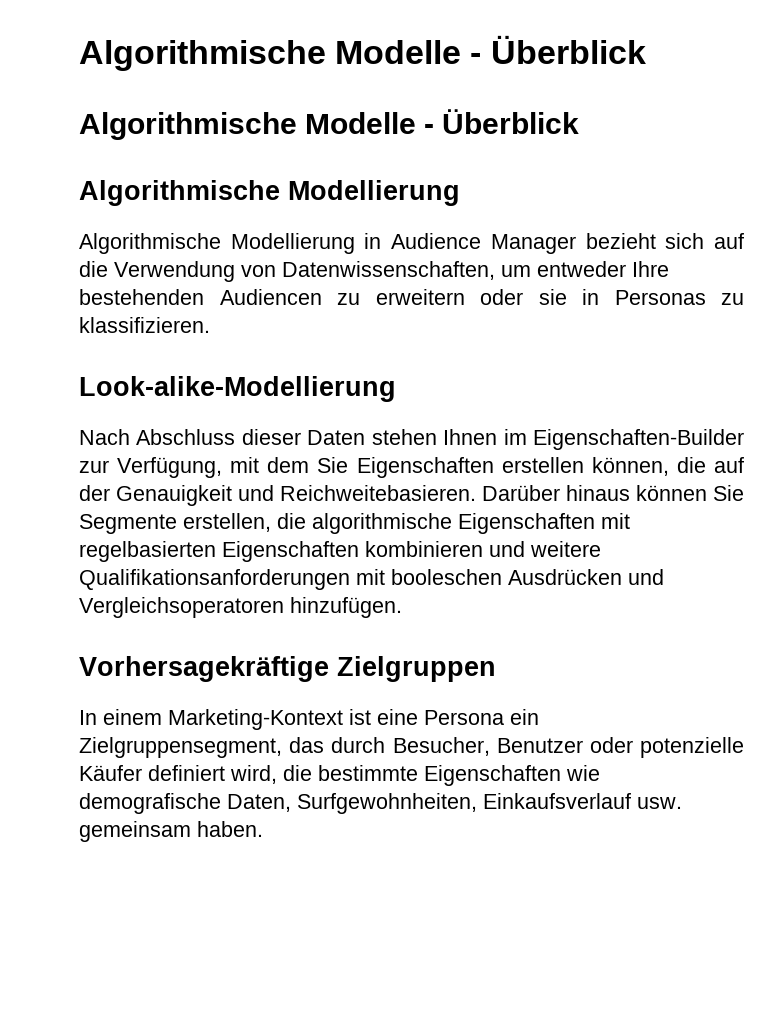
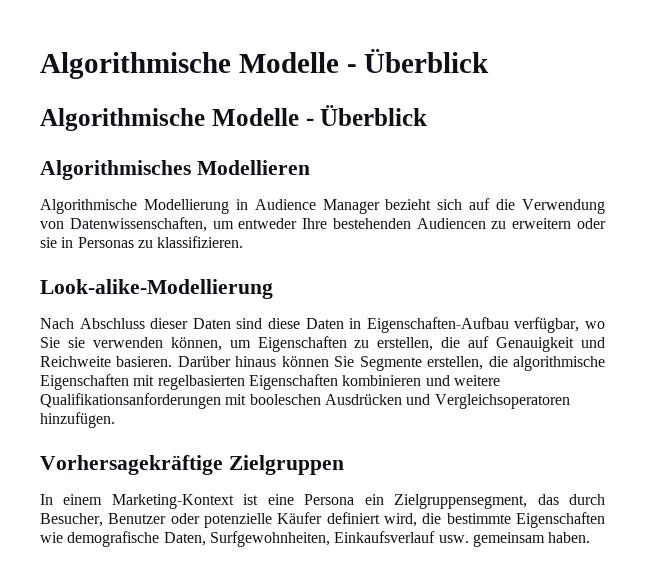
[79,180,460,206] Algorithmische Modellierung -> [40,160,310,180] Algorithmisches Modellieren
[371,429,744,450] [79,457,669,478] stehen Ihnen im Eigenschaften-Builder zur Verfügung, mit dem Sie Eigenschaften erstellen können, -> [236,317,606,333] [40,336,434,352] sind diese Daten in Eigenschaften-Aufbau verfügbar, wo Sie sie verwenden können, um Eigenschaften zu erstellen,
[79,485,110,501] der -> (490, 342) none
[280,485,476,501] Reichweitebasieren. -> [40,356,173,367] Reichweite basieren.

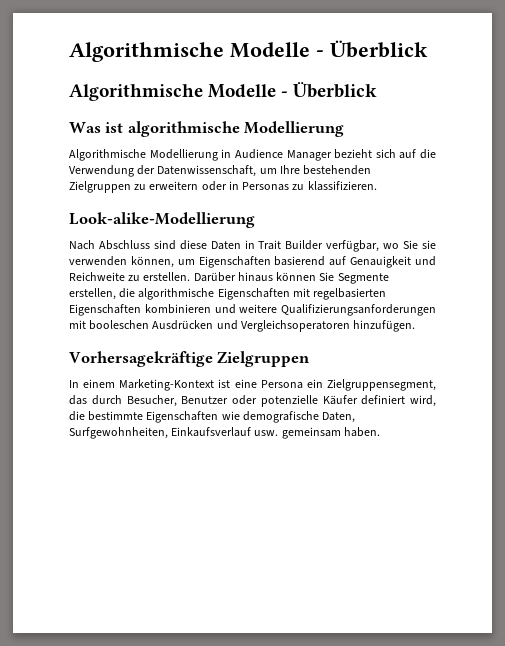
[40,160,310,180] Algorithmisches Modellieren -> [69,121,345,137] Was ist algorithmische Modellierung
[40,217,298,232] von Datenwissenschaften, um entweder -> [137,165,277,177] der Datenwissenschaft, um
[416,218,486,229] Audiencen -> [69,181,131,193] Zielgruppen
[40,237,57,248] sie -> (227, 186) none
[150,318,231,329] dieser Daten -> (150, 245) none
[366,317,509,333] Eigenschaften-Aufbau -> [258,240,324,250] Trait Builder
[354,337,461,351] zu erstellen, die -> [274,256,326,266] basierend
[116,356,173,367] basieren. -> [128,272,191,281] zu erstellen.
[40,393,221,409] Qualifikationsanforderungen -> [281,304,436,316] Qualifizierungsanforderungen

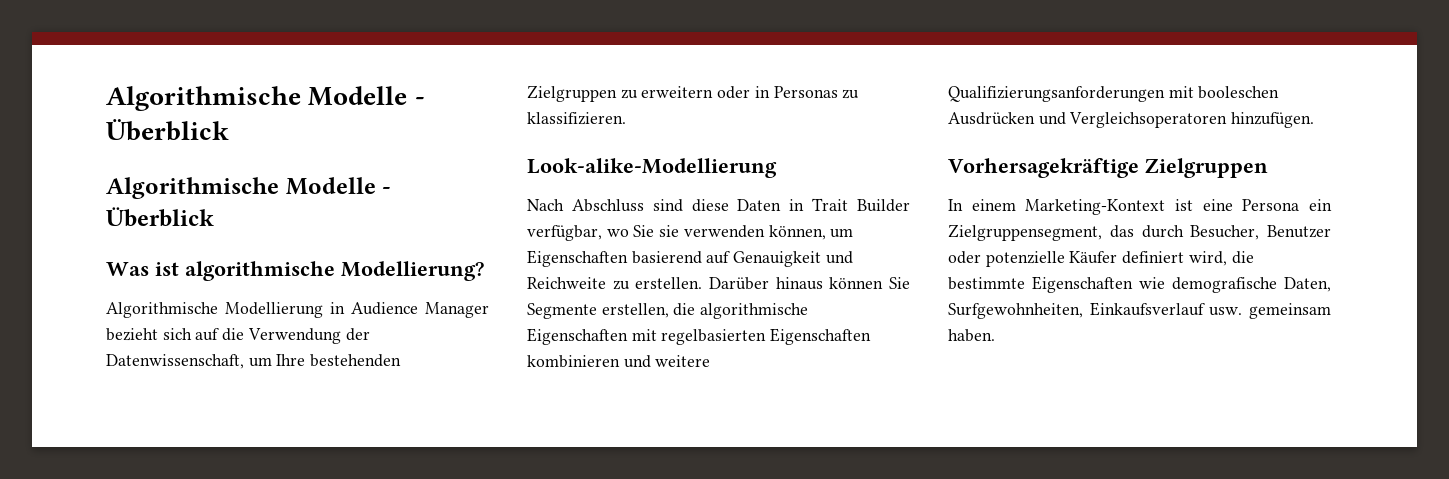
[244,121,345,137] Modellierung -> [341,261,484,281] Modellierung?

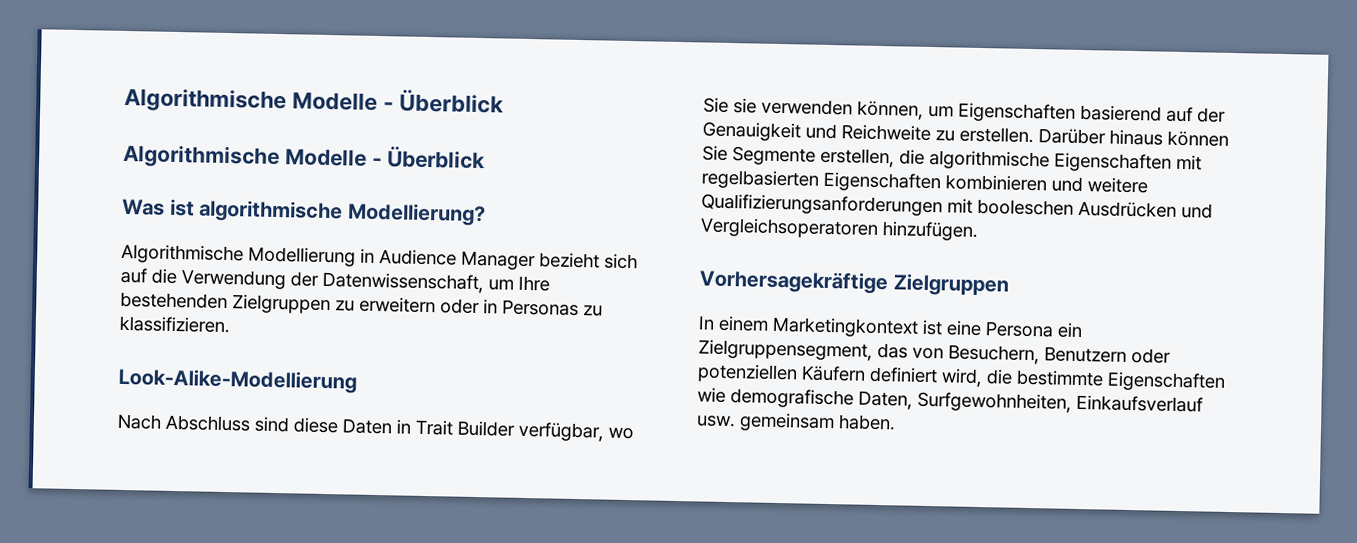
[527,158,777,178] Look-alike-Modellierung -> [118,367,357,394] Look-Alike-Modellierung
(731, 257) none -> [1197,107,1226,123] der
[1025,199,1166,215] Marketing-Kontext -> [772,316,919,338] Marketingkontext
[1141,225,1331,240] [948,251,1118,267] durch Besucher, Benutzer oder potenzielle Käufer -> [912,344,1171,365] [697,363,866,384] von Besuchern, Benutzern oder potenziellen Käufern

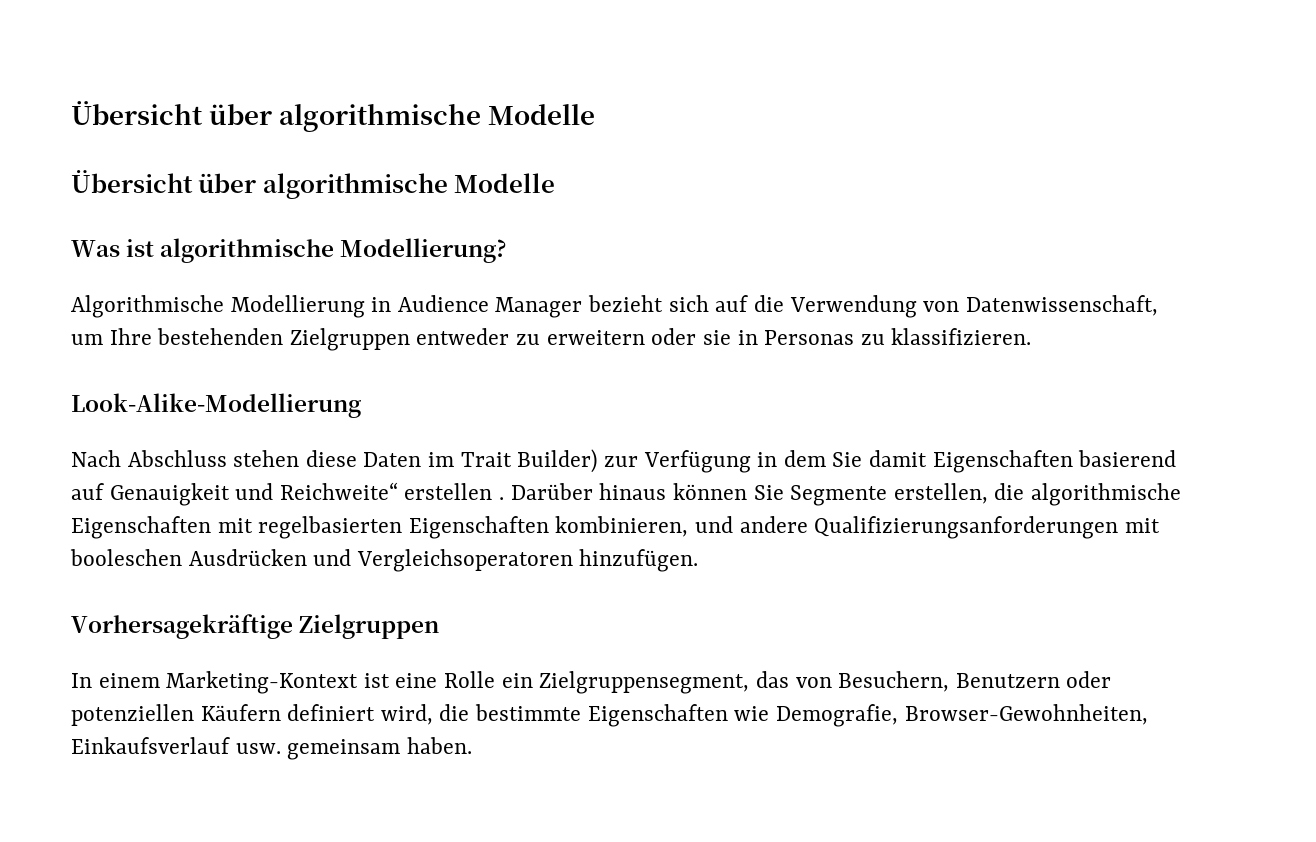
[124,87,505,114] [122,143,486,170] Algorithmische Modelle - Überblick // Algorithmische Modelle - Überblick -> [71,101,596,132] [71,170,556,199] Übersicht über algorithmische Modelle // Übersicht über algorithmische Modelle
[290,271,319,287] der -> [923,301,960,312] von
(331, 304) none -> [416,328,510,345] entweder
(480, 306) none -> [702,330,731,345] sie
[254,416,290,433] sind -> [233,450,300,467] stehen
[396,419,634,442] [703,97,954,120] in Trait Builder verfügbar, wo Sie sie verwenden können, um -> [428,449,927,473] im Trait Builder) zur Verfügung in dem Sie damit
[1197,107,1226,123] der -> (104, 491) none
[841,124,1034,144] Reichweite zu erstellen. -> [279,482,505,500] Reichweite“ erstellen .
[945,174,1148,194] kombinieren und weitere -> [555,516,808,537] kombinieren, und andere
[772,316,919,338] Marketingkontext -> [166,671,359,694] Marketing-Kontext
[985,321,1054,338] Persona -> [444,671,496,688] Rolle
[730,388,1072,413] demografische Daten, Surfgewohnheiten, -> [775,704,1148,727] Demografie, Browser-Gewohnheiten,

